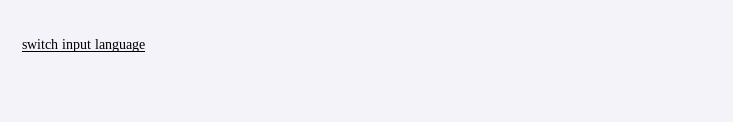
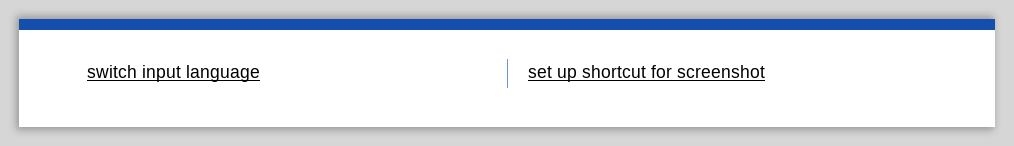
(145, 45) none -> [528,65,765,82] // set up shortcut for screenshot

